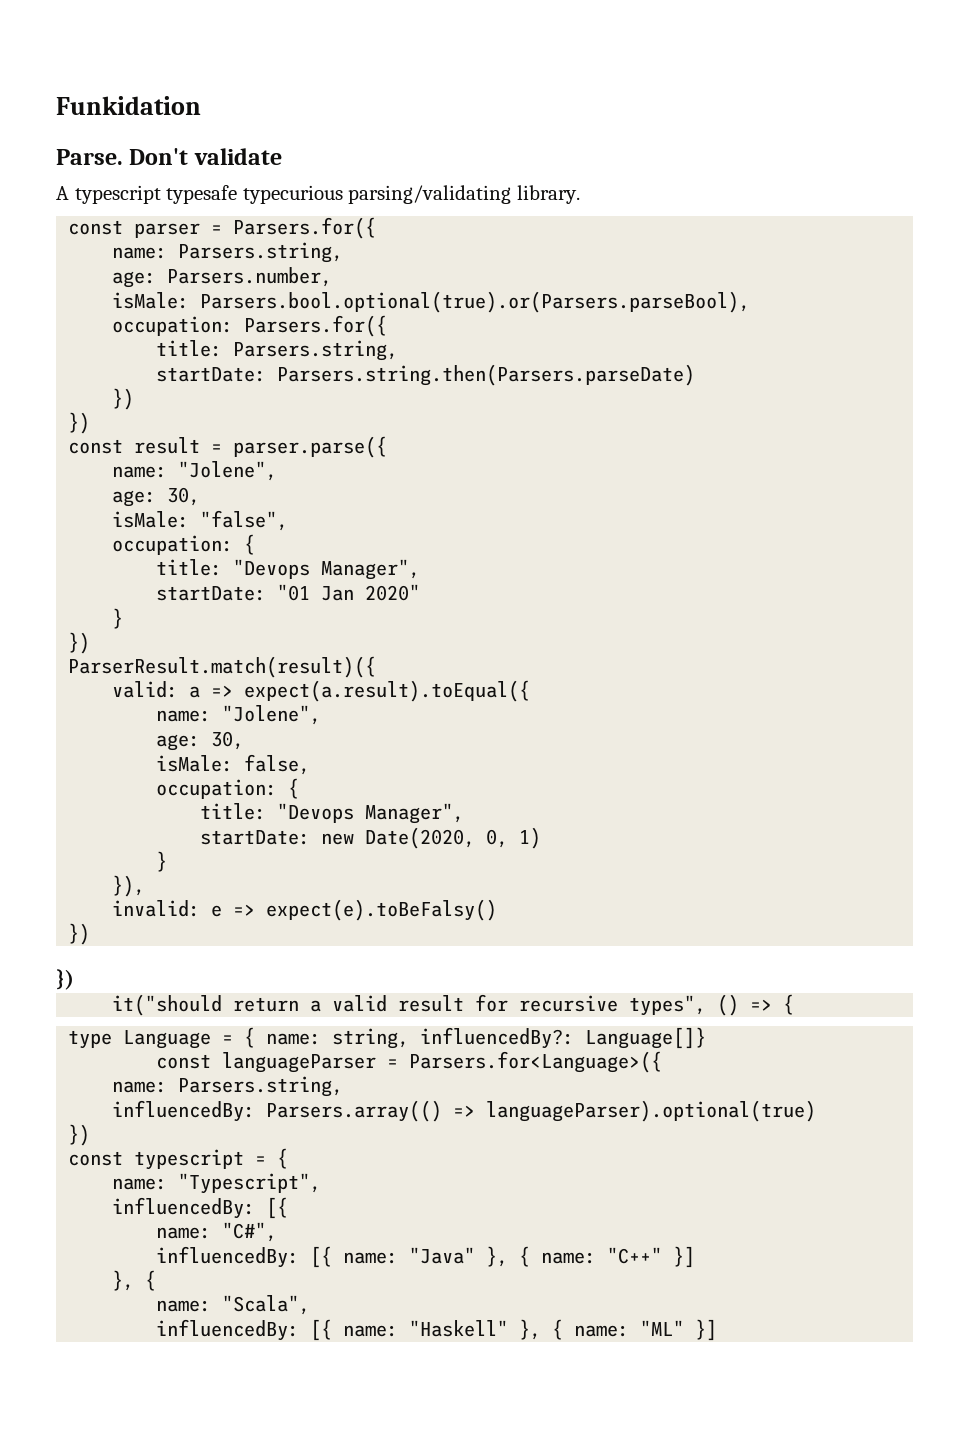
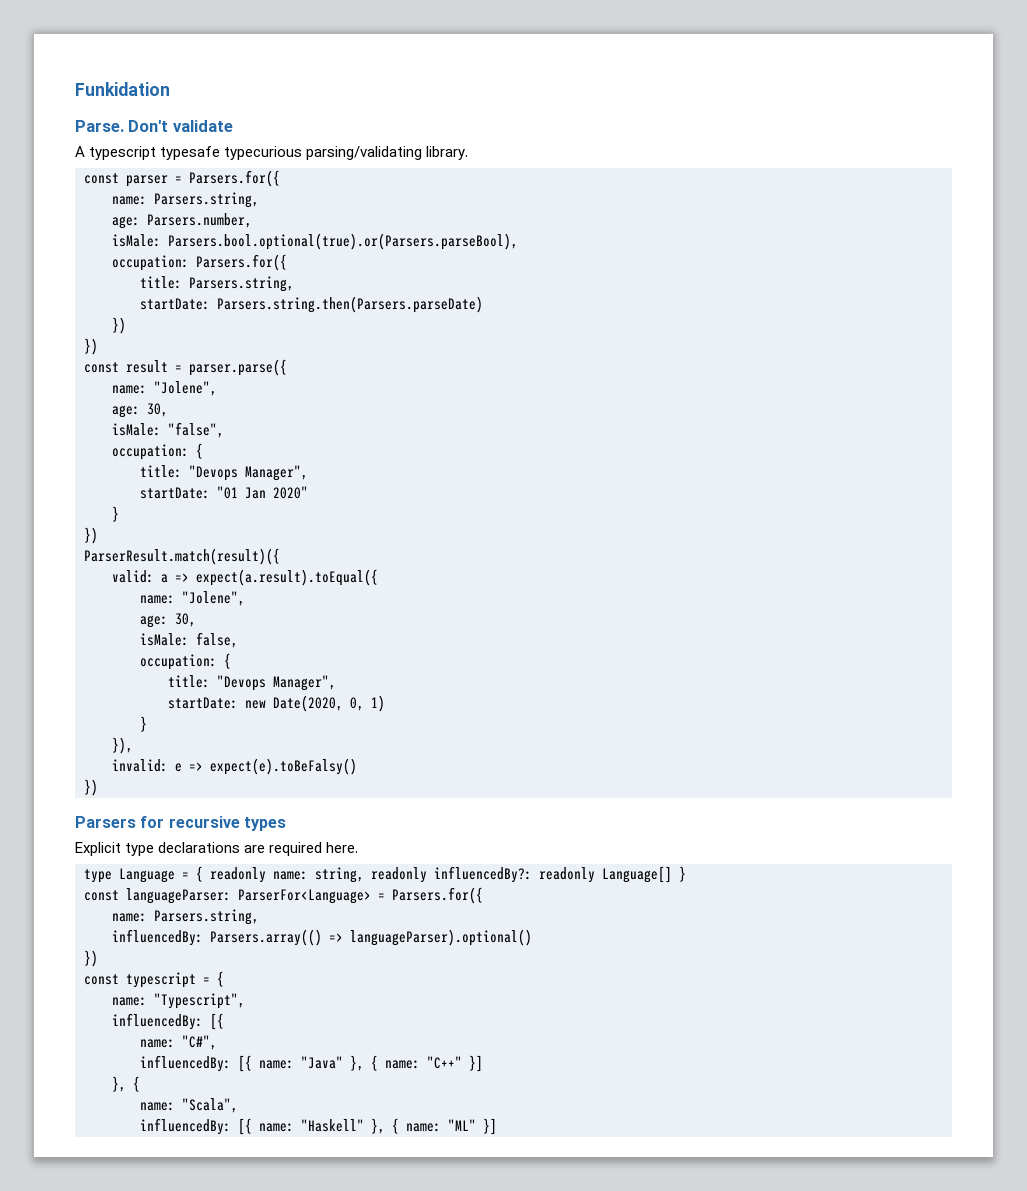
[56,969,74,990] [112,994,795,1016] }) // it("should return a valid result for recursive types", () => { -> [75,816,286,831] [75,842,359,856] Parsers for recursive types // Explicit type declarations are required here.
(256, 1037) none -> [210,867,266,883] readonly
[420,1027,707,1049] [156,1051,663,1073] influencedBy?: Language[]} // const languageParser = Parsers.for<Language>({ -> [371,866,686,883] [84,887,483,904] readonly influencedBy?: readonly Language[] } // const languageParser: ParserFor<Language> = Parsers.for({
[486,1100,817,1122] languageParser).optional(true) -> [350,929,532,946] languageParser).optional()

